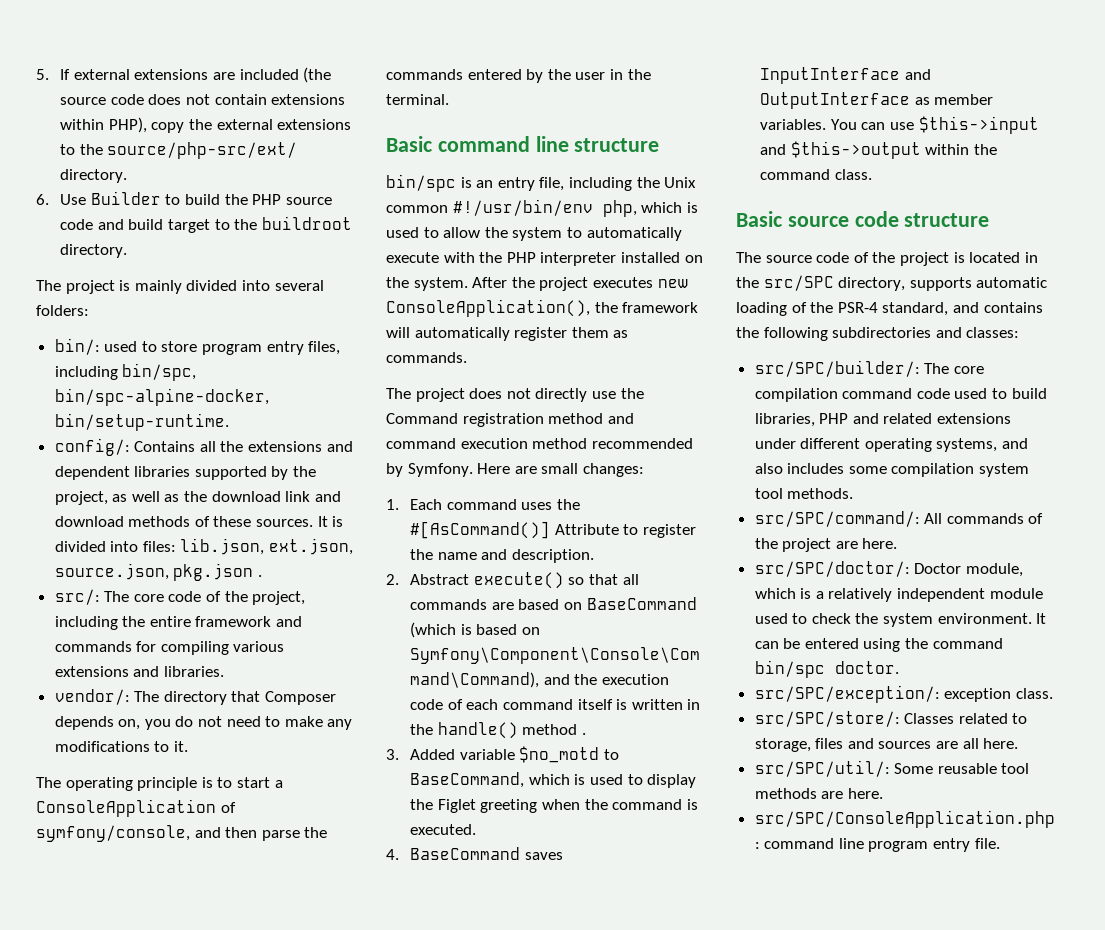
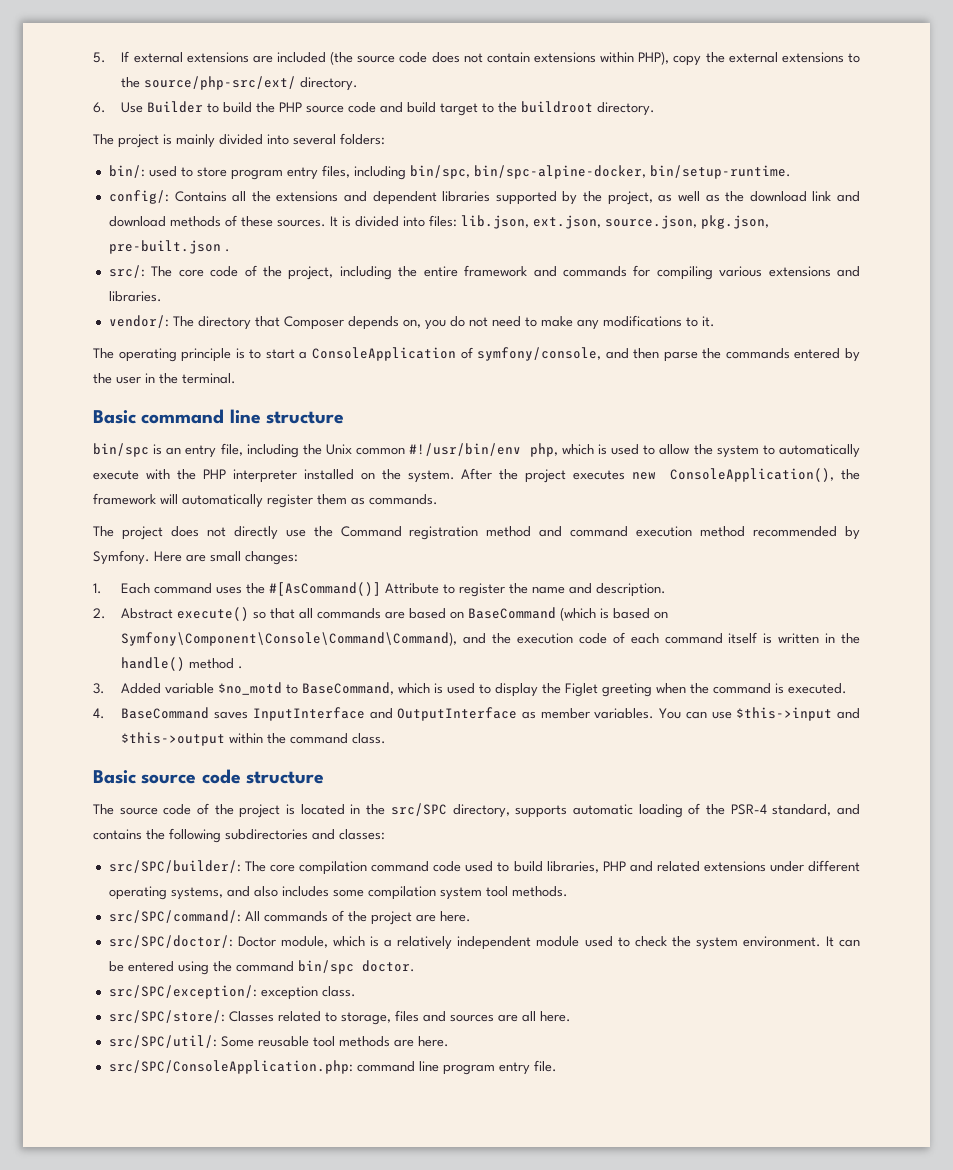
[173,563,254,581] pkg.json -> [700,215,769,229] [108,240,221,254] pkg.json, pre-built.json

